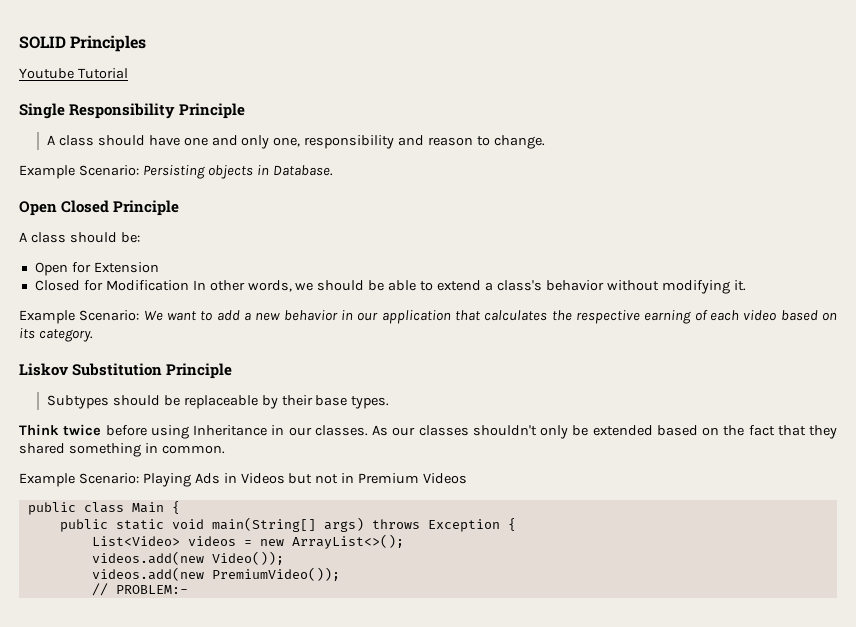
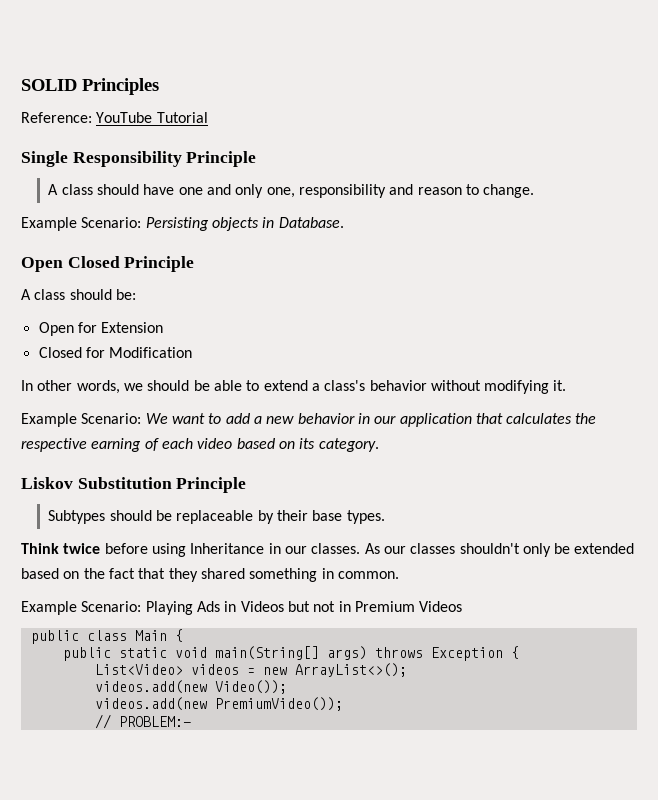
[19,68,74,79] Youtube -> [21,112,153,123] Reference: YouTube
(189, 285) none -> (193, 352) //

